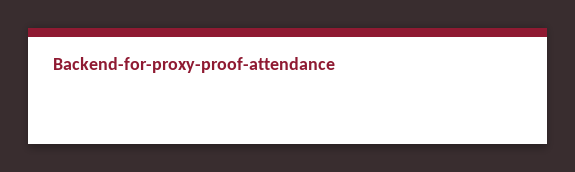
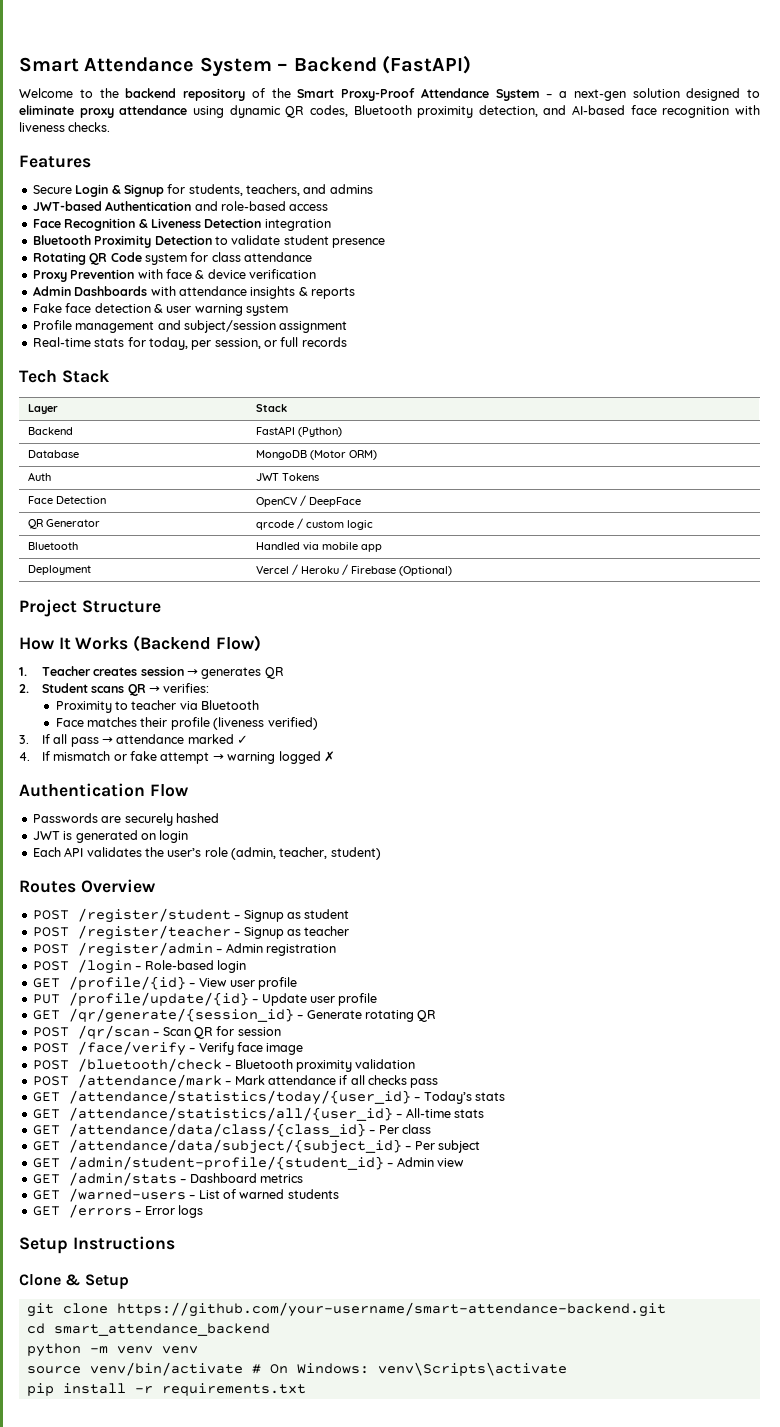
[53,57,335,73] Backend-for-proxy-proof-attendance -> [19,55,471,77] [19,88,760,101] [19,105,760,118] [19,122,111,132] [19,155,91,168] [32,184,373,197] [32,201,329,211] [32,218,331,231] [32,235,385,248] [32,252,312,265] [32,269,316,282] [32,286,355,299] [32,303,288,316] [32,320,348,333] [32,337,347,350] [19,370,110,383] [27,404,58,414] [255,404,287,412] [27,427,73,435] [255,426,342,437] [27,450,79,458] [255,450,377,460] [27,472,51,481] [255,473,319,481] [27,496,106,504] [255,495,361,507] [27,519,100,529] [255,518,373,530] [27,542,78,550] [255,542,382,552] [27,565,91,575] [255,564,452,576] [19,599,161,617] [19,635,261,652] [19,666,284,679] [19,683,210,696] [55,700,260,713] [55,717,318,730] [19,734,249,747] [19,751,335,764] [19,783,188,797] [32,813,219,826] [32,830,189,843] [32,847,381,860] [19,879,155,893] [32,908,350,923] [32,925,350,940] [32,942,336,957] [32,959,246,974] [32,976,298,990] [32,992,378,1006] [32,1008,437,1023] [32,1025,281,1039] [32,1041,304,1056] [32,1058,416,1072] [32,1074,439,1088] [32,1090,505,1105] [32,1107,484,1121] [32,1123,431,1137] [32,1139,480,1154] [32,1156,464,1170] [32,1172,303,1186] [32,1188,339,1202] [32,1204,203,1218] [19,1236,175,1254] [19,1274,129,1289] [26,1302,666,1317] [26,1323,270,1336] [26,1343,198,1357] [26,1362,567,1376] [26,1383,306,1396] Smart Attendance System – Backend (FastAPI) // Welcome to the backend repository of the Smart Proxy-Proof Attendance System – a next-gen solution designed to eliminate proxy attendance using dynamic QR codes, Bluetooth proximity detection, and AI-based face recognition with liveness checks. // Features // Secure Login & Signup for students, teachers, and admins // JWT-based Authentication and role-based access // Face Recognition & Liveness Detection integration // Bluetooth Proximity Detection to validate student presence // Rotating QR Code system for class attendance // Proxy Prevention with face & device verification // Admin Dashboards with attendance insights & reports // Fake face detection & user warning system // Profile management and subject/session assignment // Real-time stats for today, per session, or full records // Tech Stack // Layer | Stack // Backend | FastAPI (Python) // Database | MongoDB (Motor ORM) // Auth | JWT Tokens // Face Detection | OpenCV / DeepFace // QR Generator | qrcode / custom logic // Bluetooth | Handled via mobile app // Deployment | Vercel / Heroku / Firebase (Optional) // Project Structure // How It Works (Backend Flow) // 1. Teacher creates session → generates QR // 2. Student scans QR → verifies: // Proximity to teacher via Bluetooth // Face matches their profile (liveness verified) // 3. If all pass → attendance marked ✓ // 4. If mismatch or fake attempt → warning logged ✗ // Authentication Flow // Passwords are securely hashed // JWT is generated on login // Each API validates the user’s role (admin, teacher, student) // Routes Overview // POST /register/student – Signup as student // POST /register/teacher – Signup as teacher // POST /register/admin – Admin registration // POST /login – Role-based login // GET /profile/{id} – View user profile // PUT /profile/update/{id} – Update user profile // GET /qr/generate/{session_id} – Generate rotating QR // POST /qr/scan – Scan QR for session // POST /face/verify – Verify face image // POST /bluetooth/check – Bluetooth proximity validation // POST /attendance/mark – Mark attendance if all checks pass // GET /attendance/statistics/today/{user_id} – Today’s stats // GET /attendance/statistics/all/{user_id} – All-time stats // GET /attendance/data/class/{class_id} – Per class // GET /attendance/data/subject/{subject_id} – Per subject // GET /admin/student-profile/{student_id} – Admin view // GET /admin/stats – Dashboard metrics // GET /warned-users – List of warned students // GET /errors – Error logs // Setup Instructions // Clone & Setup // git clone https://github.com/your-username/smart-attendance-backend.git // cd smart_attendance_backend // python -m venv venv // source venv/bin/activate # On Windows: venv\Scripts\activate // pip install -r requirements.txt

